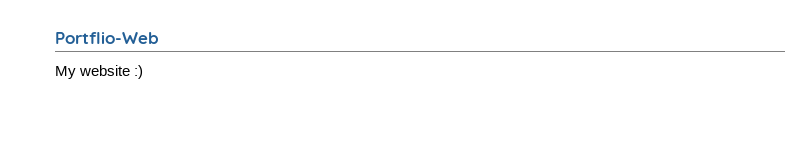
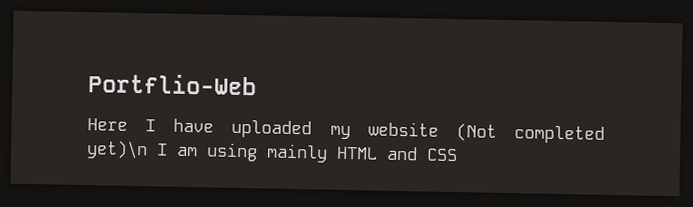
[55,65,144,79] My website :) -> [87,118,605,144] [86,140,458,163] Here I have uploaded my website (Not completed yet)\n I am using mainly HTML and CSS

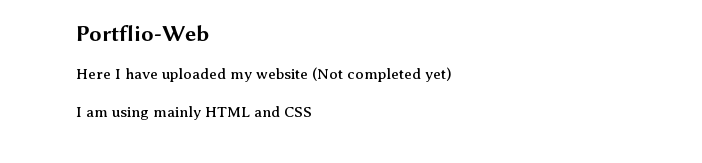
[86,140,148,160] yet)\n -> [425,67,453,82] yet) //

